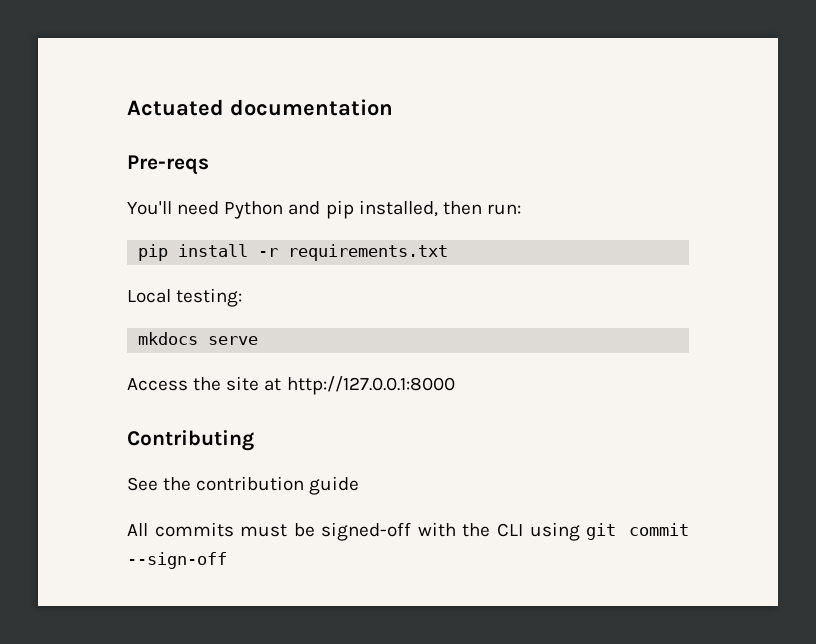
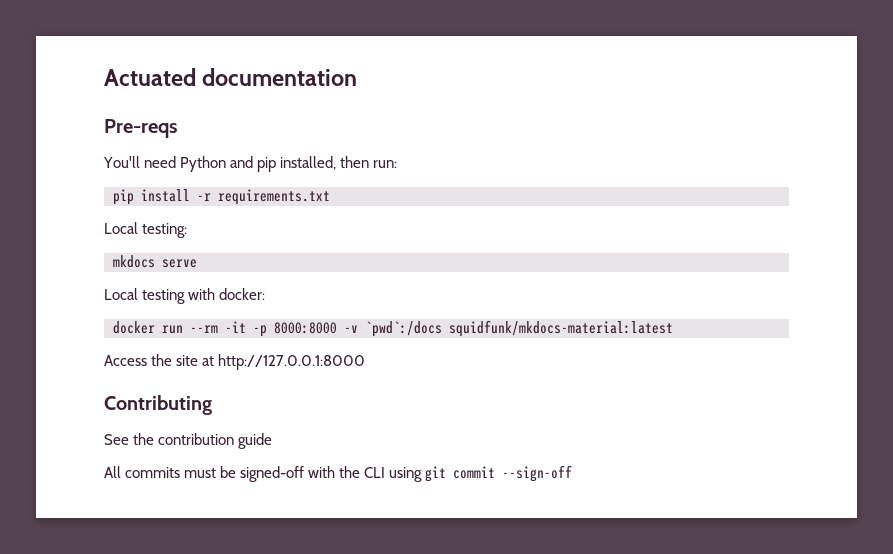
(259, 340) none -> [104,288,266,304] [113,320,673,337] // Local testing with docker: // docker run --rm -it -p 8000:8000 -v `pwd`:/docs squidfunk/mkdocs-material:latest

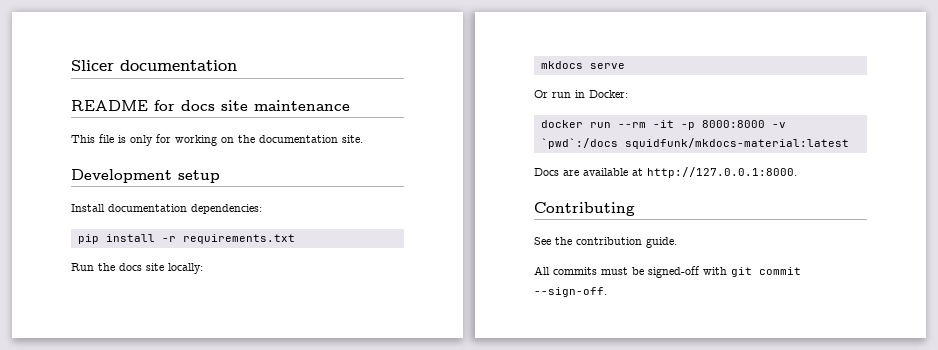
[104,68,196,86] Actuated -> [71,60,114,71] Slicer
[104,119,177,138] [103,156,398,172] [113,189,330,205] [104,222,188,238] [113,255,197,268] [104,288,266,304] Pre-reqs // You'll need Python and pip installed, then run: // pip install -r requirements.txt // Local testing: // mkdocs serve // Local testing with docker: -> [71,100,350,111] [71,134,363,146] [71,169,220,183] [71,204,262,214] [77,234,295,244] [71,263,203,274] [540,61,625,69] [534,90,628,98] README for docs site maintenance // This file is only for working on the documentation site. // Development setup // Install documentation dependencies: // pip install -r requirements.txt // Run the docs site locally: // mkdocs serve // Or run in Docker:
[104,354,366,370] Access the site at http://127.0.0.1:8000 -> [534,167,797,178] Docs are available at http://127.0.0.1:8000.
[238,433,273,449] guide -> [646,237,677,248] guide.
[339,466,423,482] the CLI using -> (727, 271) none
[502,465,573,482] --sign-off -> [534,287,607,297] --sign-off.

